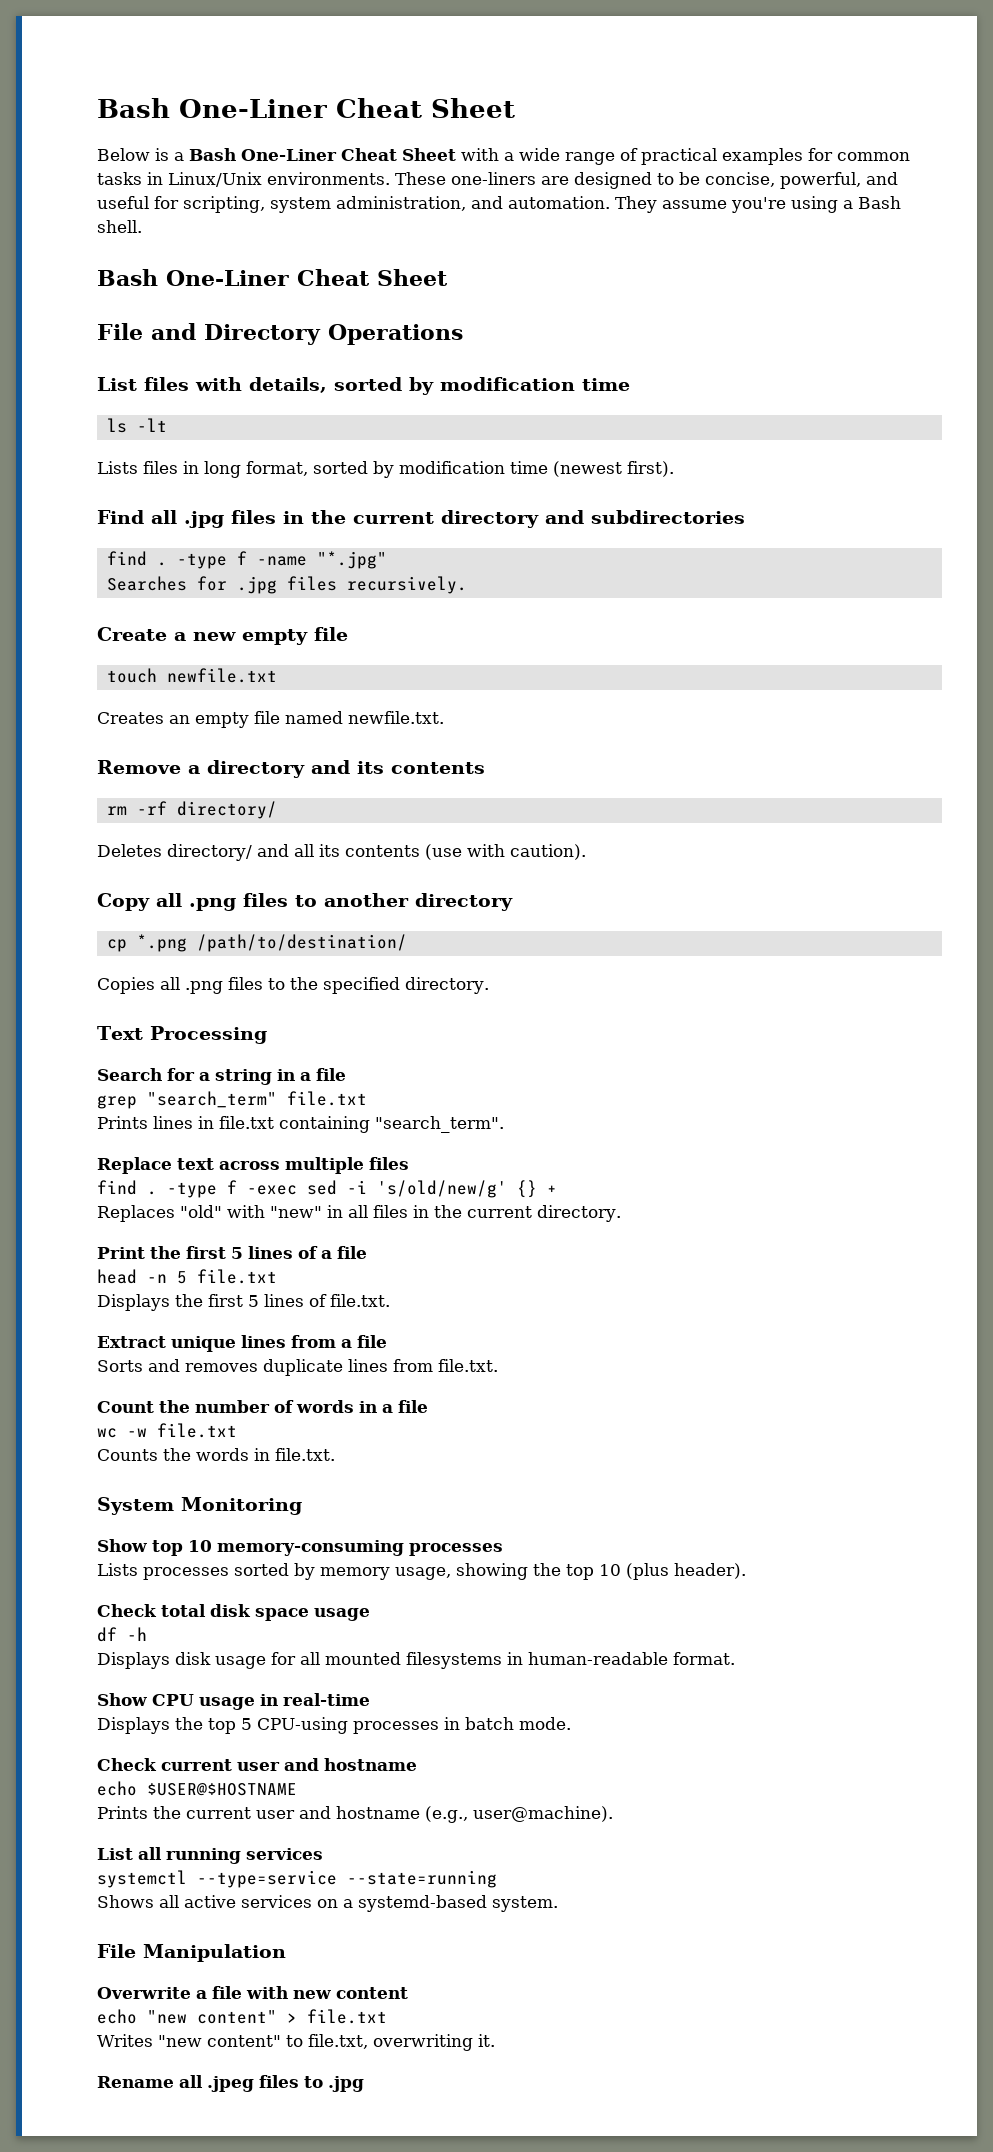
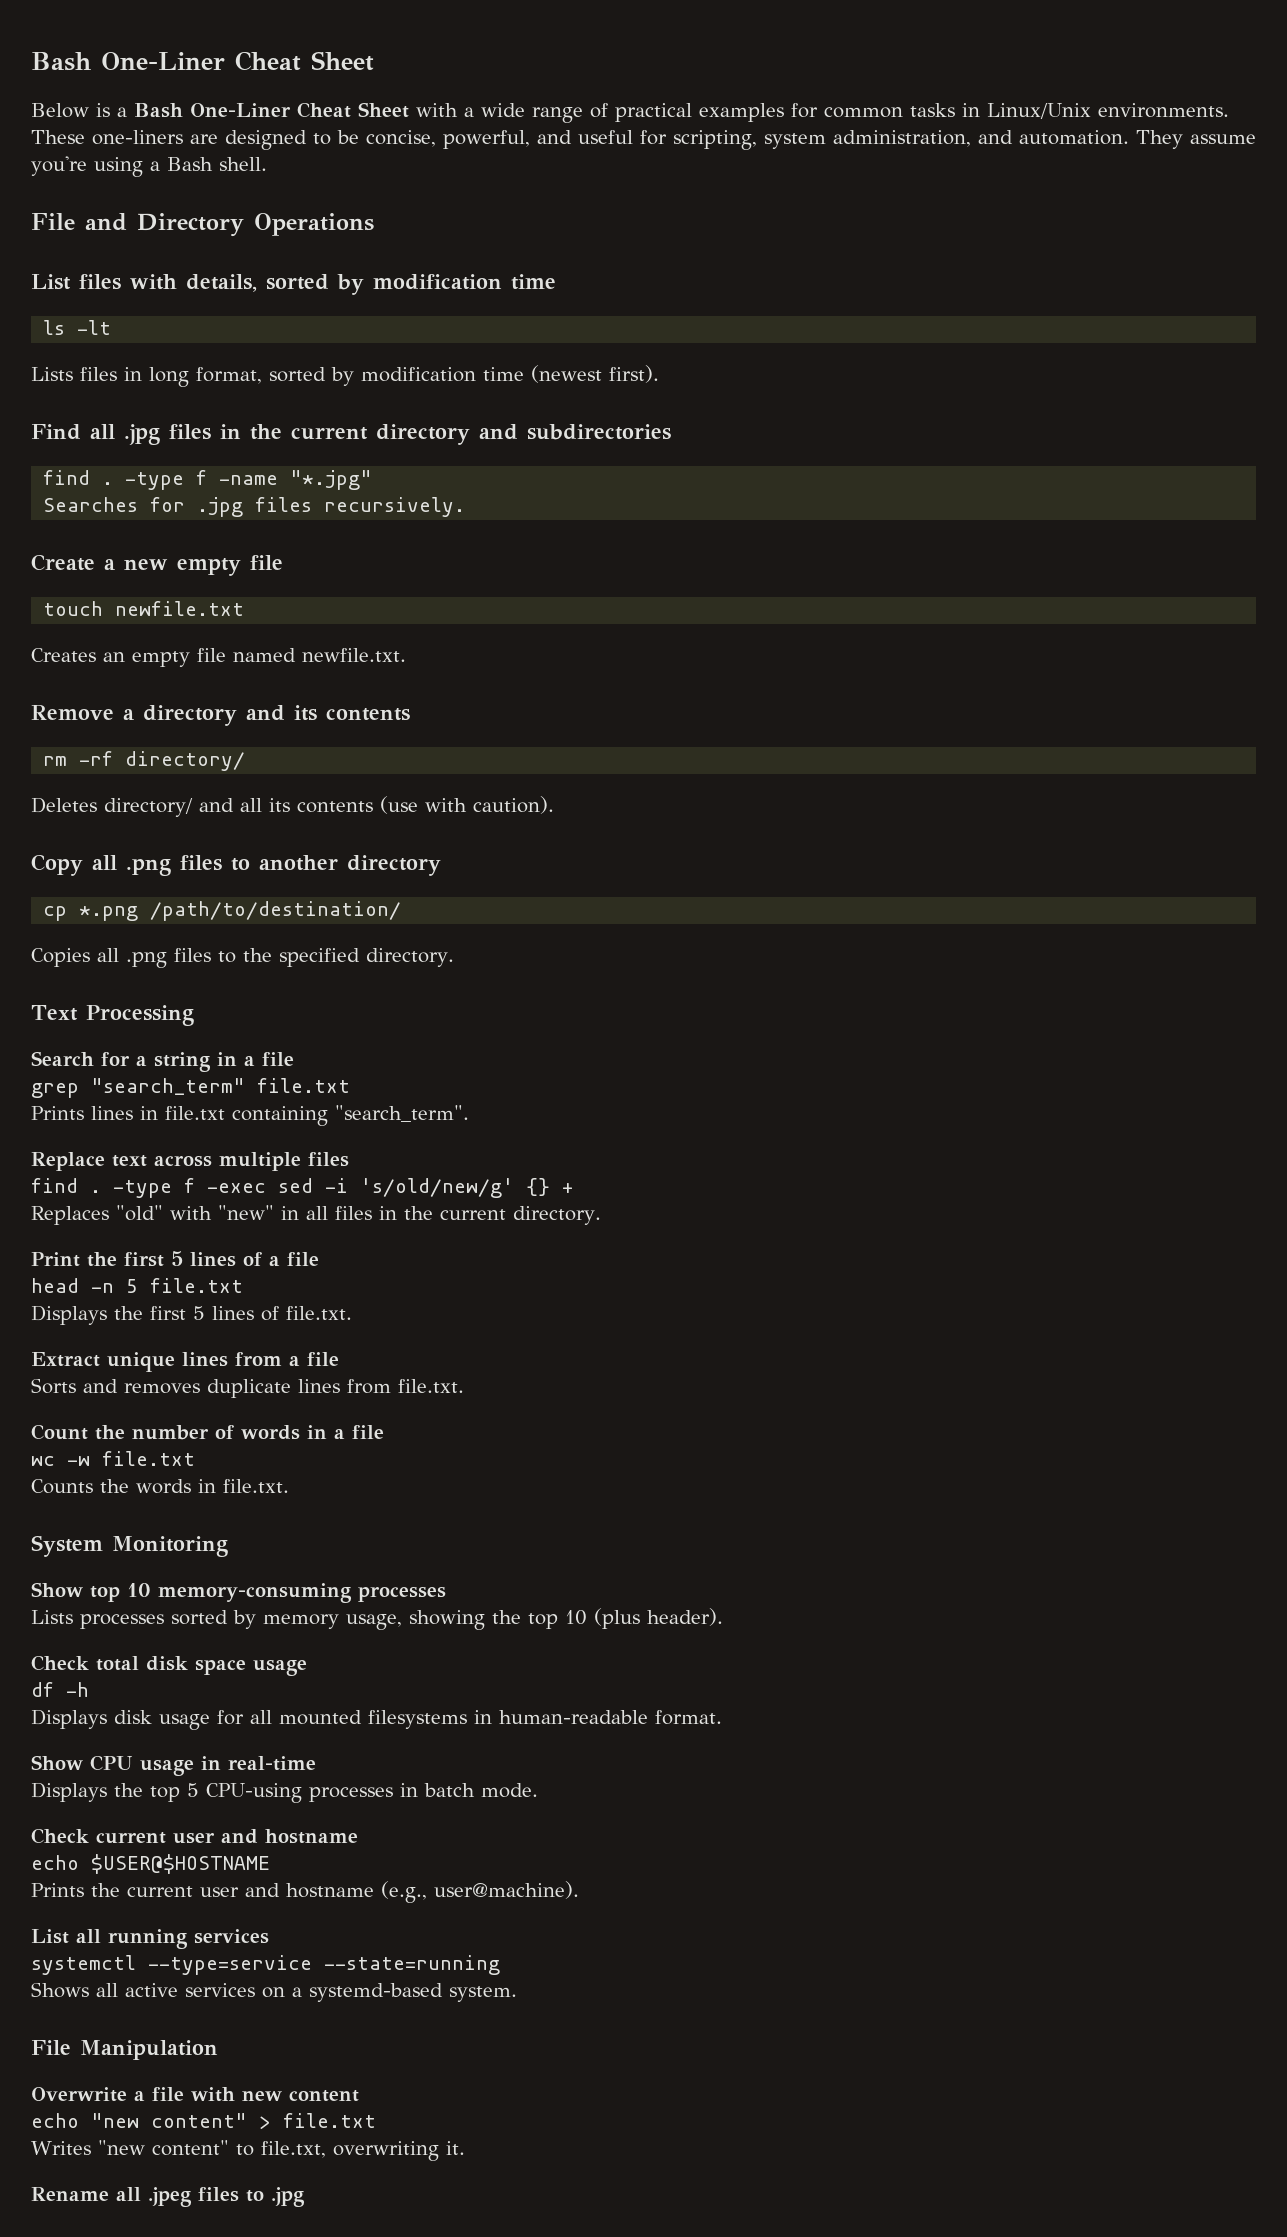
[97,269,448,286] // Bash One-Liner Cheat Sheet -> (267, 164) none

